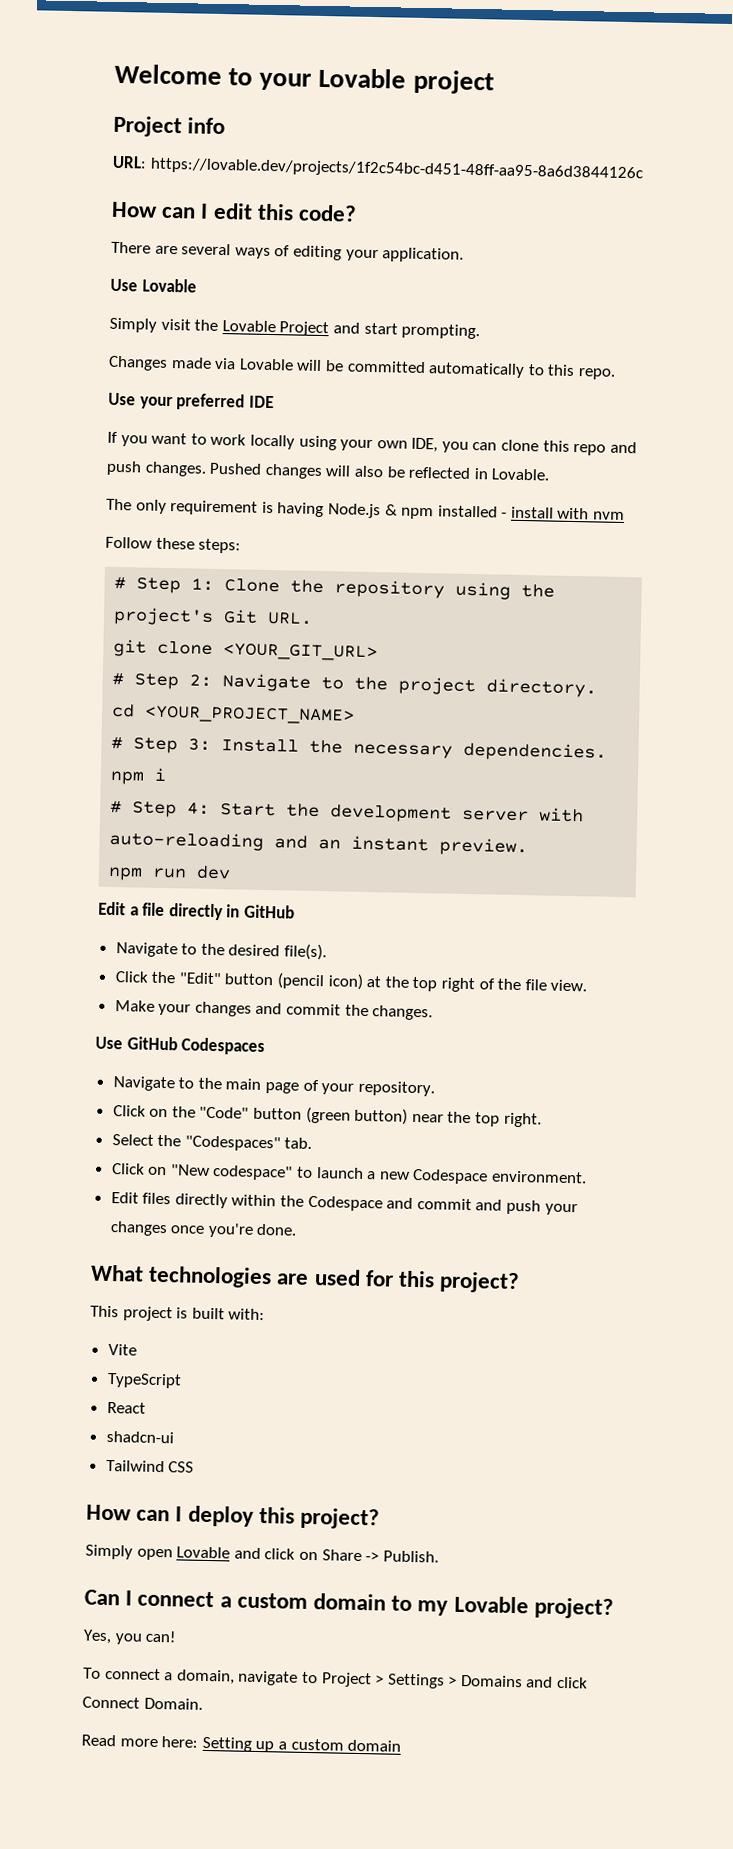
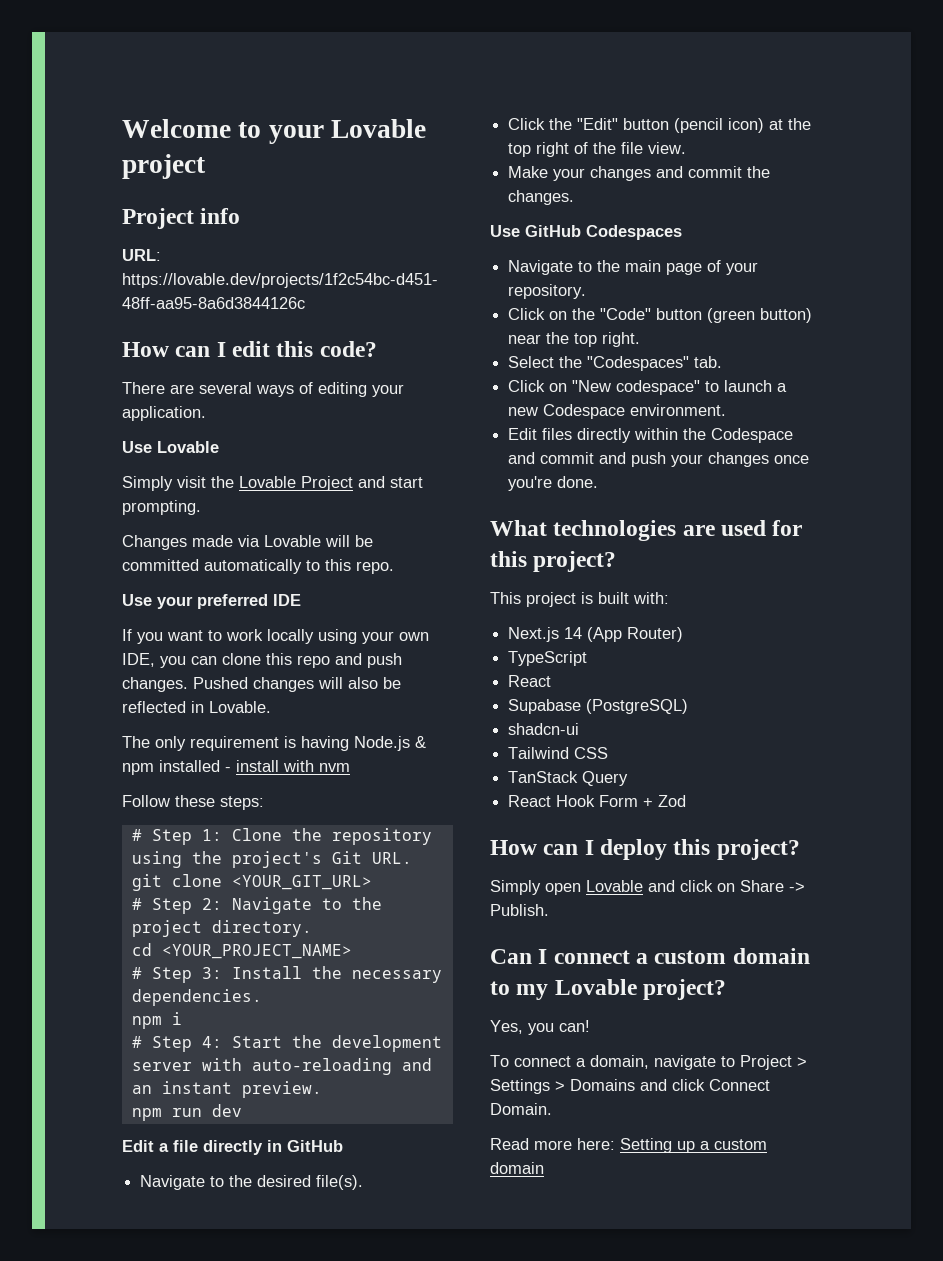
[107,1343,137,1356] Vite -> [508,627,684,642] Next.js 14 (App Router)
(146, 1407) none -> [508,699,689,714] // Supabase (PostgreSQL)
(195, 1467) none -> [508,771,629,786] [508,795,687,807] // TanStack Query // React Hook Form + Zod

